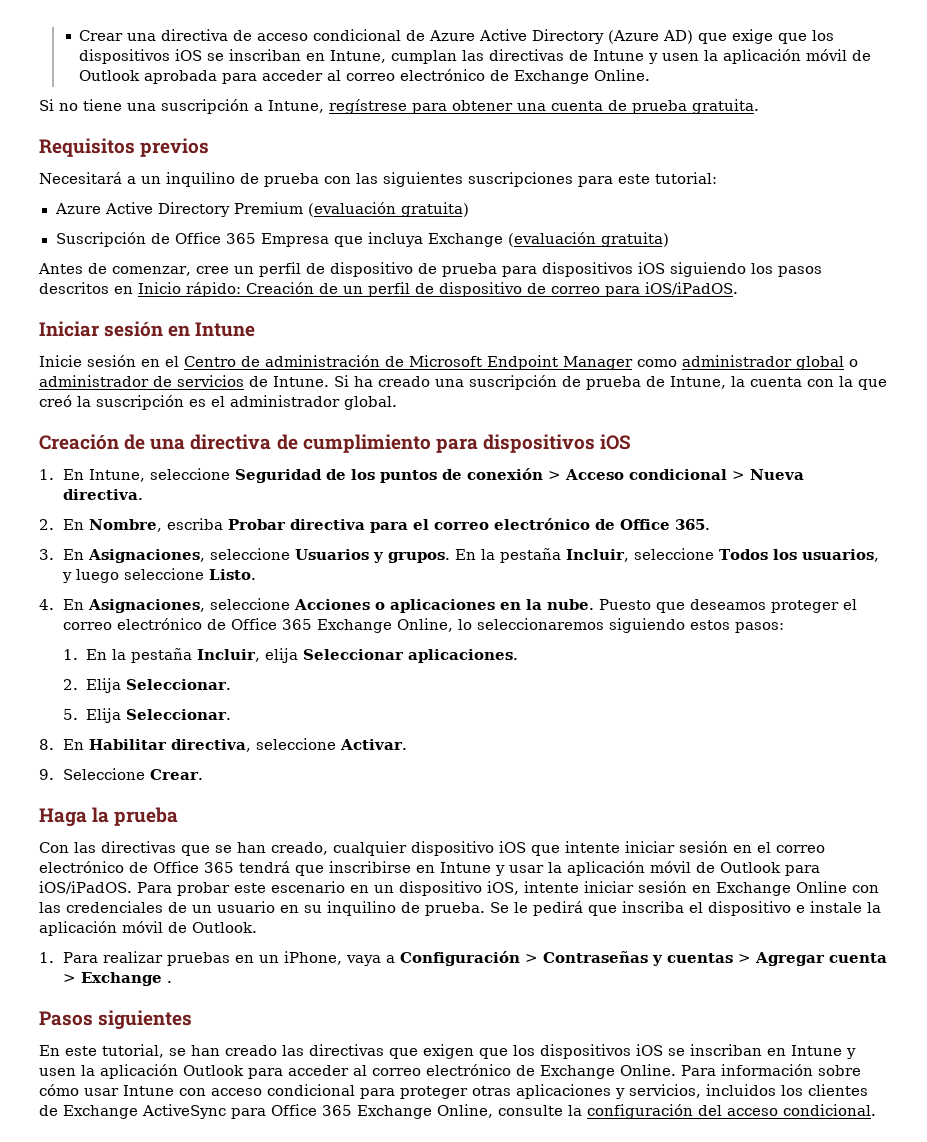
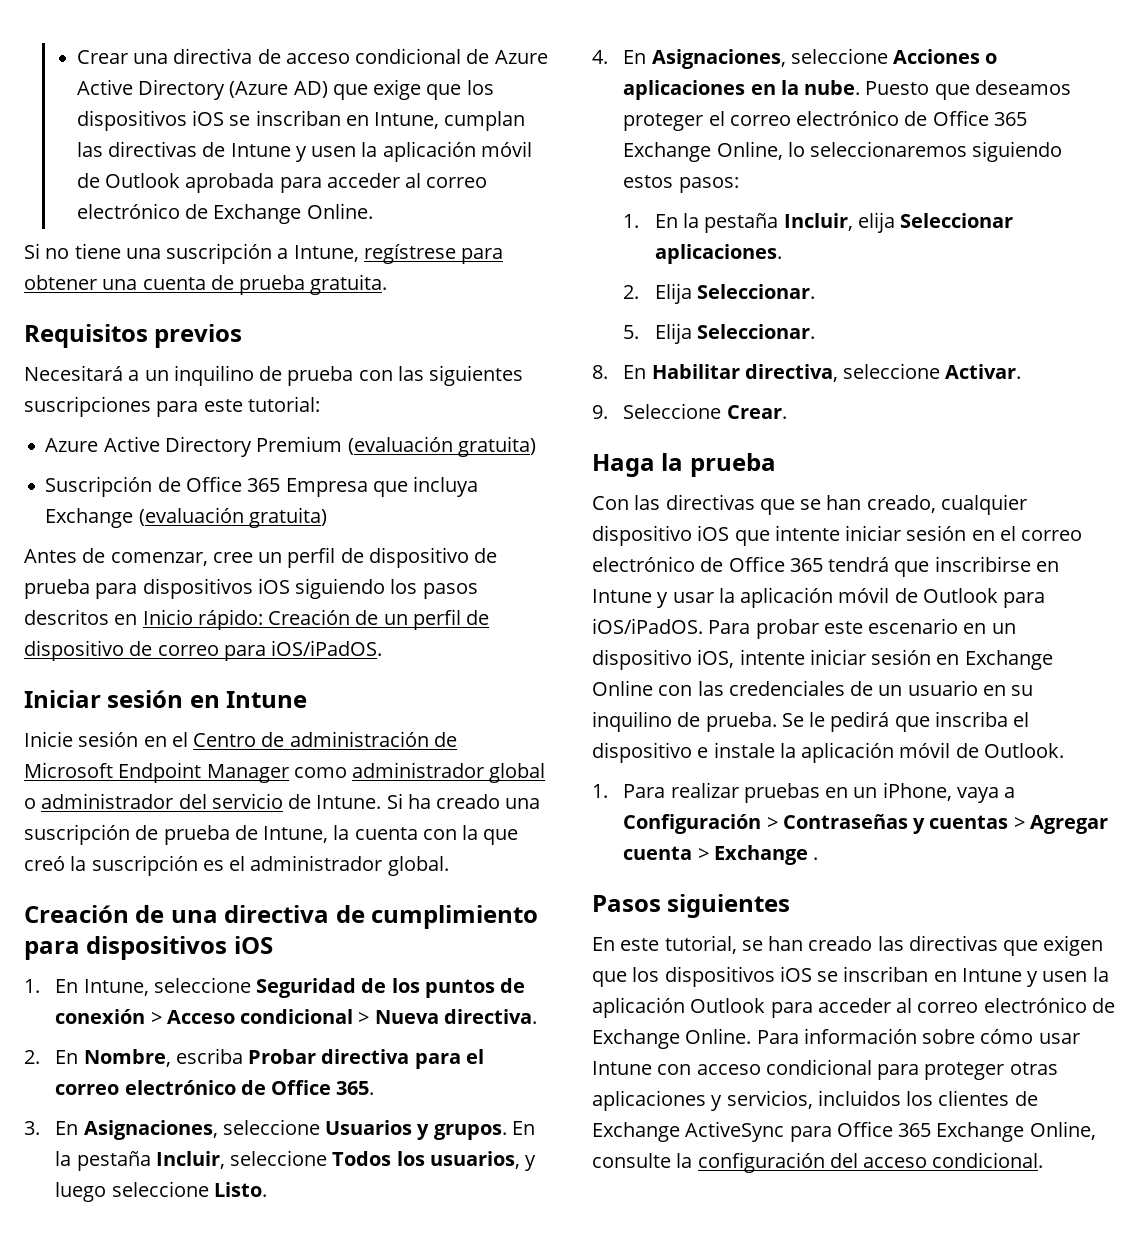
[153,375,244,387] de servicios -> [178,793,283,809] del servicio

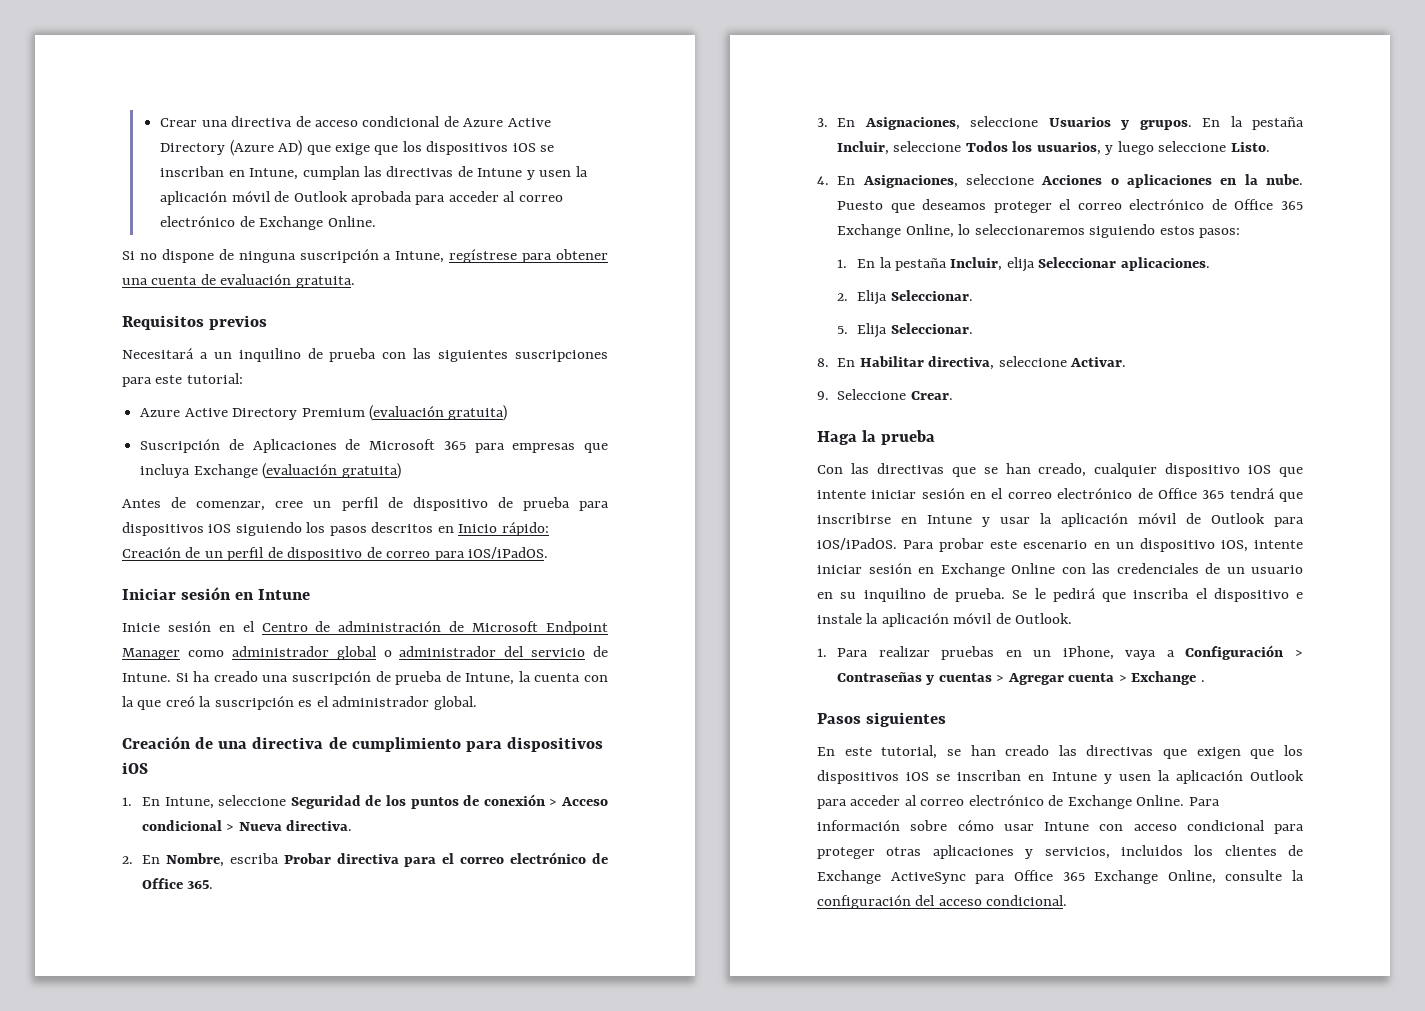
[74,243,161,259] tiene una -> [161,249,296,263] dispone de ninguna
[239,275,306,295] prueba -> [220,274,292,285] evaluación
[185,476,368,497] Office 365 Empresa -> [252,439,576,453] Aplicaciones de Microsoft 365 para empresas

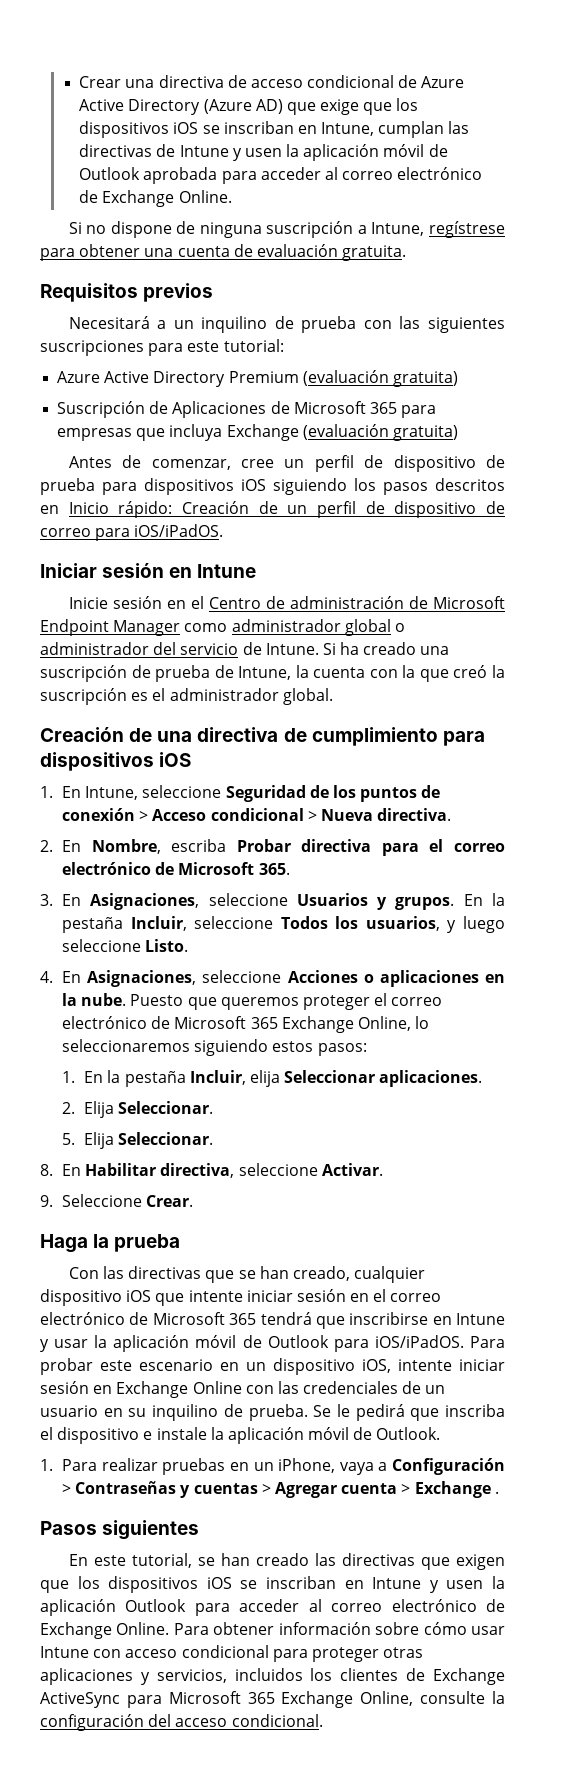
[142,878,184,889] Office -> [178,862,255,875] Microsoft
[922,199,987,210] deseamos -> [220,997,299,1010] queremos
[1234,199,1274,210] Office -> [174,1016,247,1029] Microsoft
[1157,488,1197,499] Office -> [152,1312,225,1325] Microsoft
(1220, 801) none -> [213,1622,275,1635] obtener
[1013,870,1053,881] Office -> [168,1691,241,1704] Microsoft

